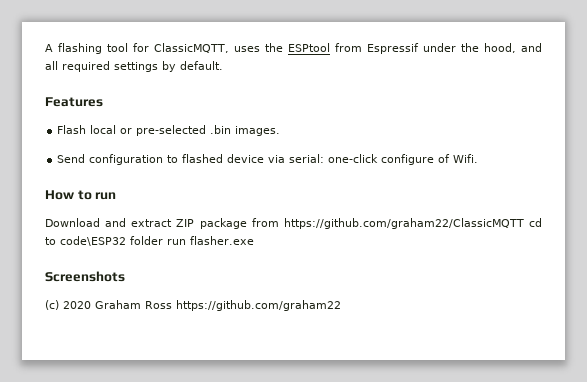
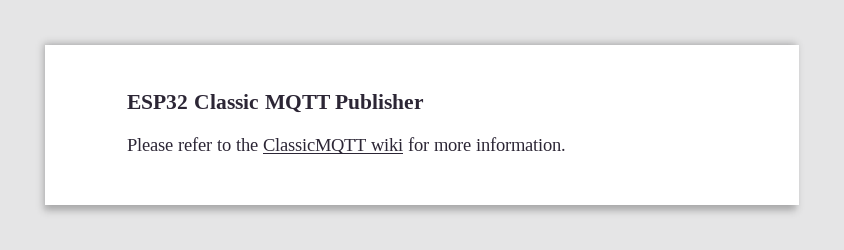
[45,43,542,54] [45,61,223,72] [45,97,103,107] [57,125,281,136] [57,154,479,165] [45,190,117,200] [45,218,542,229] [45,236,254,246] [45,271,125,282] [45,300,341,311] A flashing tool for ClassicMQTT, uses the ESPtool from Espressif under the hood, and all required settings by default. // Features // Flash local or pre-selected .bin images. // Send configuration to flashed device via serial: one-click configure of Wifi. // How to run // Download and extract ZIP package from https://github.com/graham22/ClassicMQTT cd to code\ESP32 folder run flasher.exe // Screenshots // (c) 2020 Graham Ross https://github.com/graham22 -> [127,94,425,113] [127,137,566,154] ESP32 Classic MQTT Publisher // Please refer to the ClassicMQTT wiki for more information.

